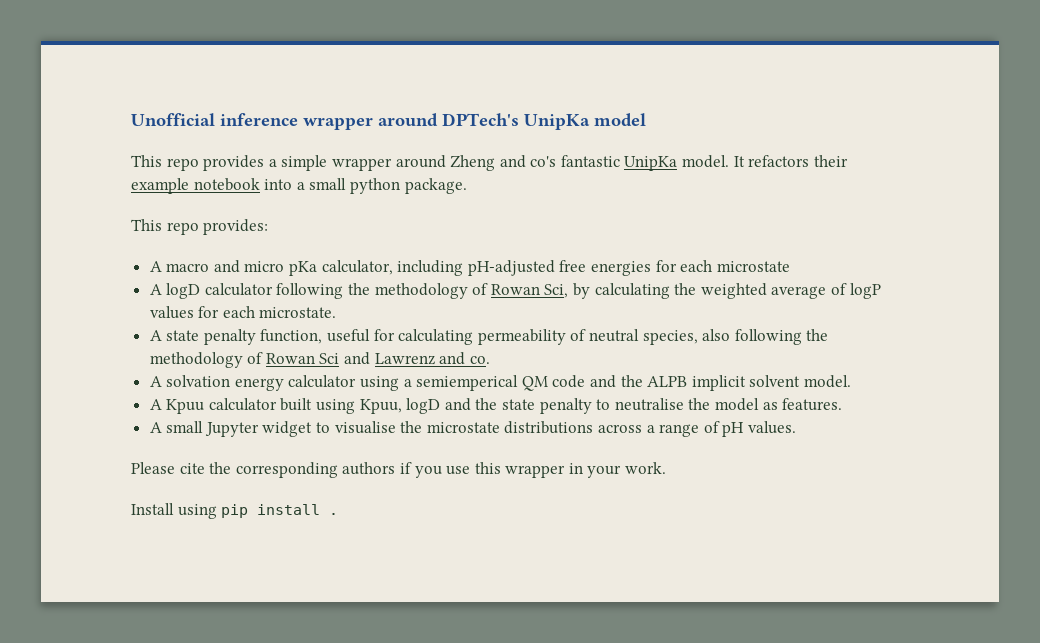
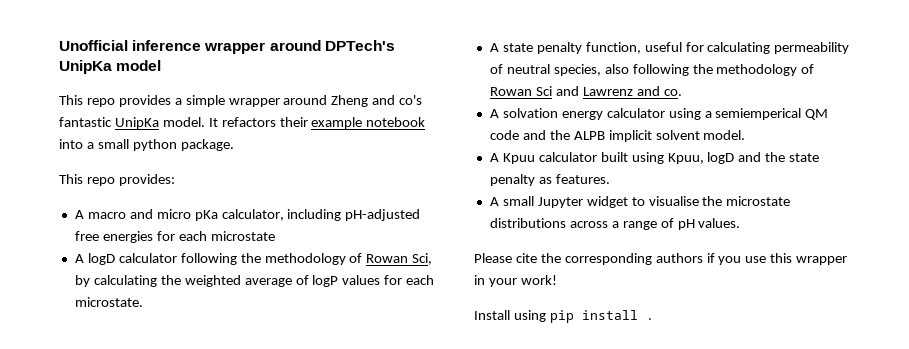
[596,398,759,411] to neutralise the model -> (535, 180) none
[625,462,667,474] work. -> [520,275,557,285] work!

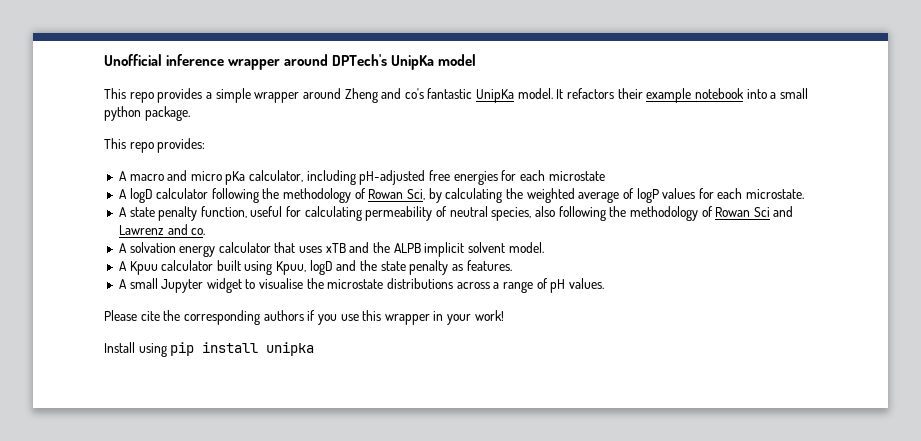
[668,108,829,120] [489,130,519,140] using a semiemperical QM code -> [274,242,346,253] that uses xTB
[645,318,654,320] . -> [266,342,315,356] unipka

